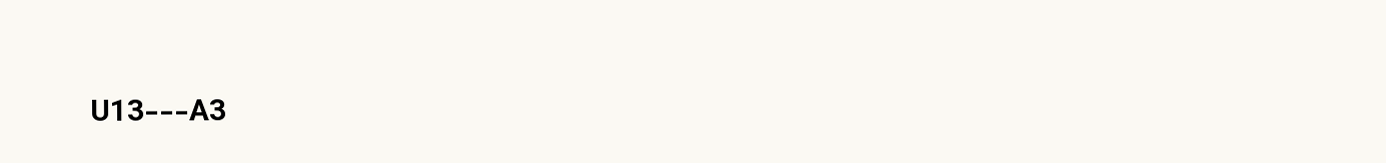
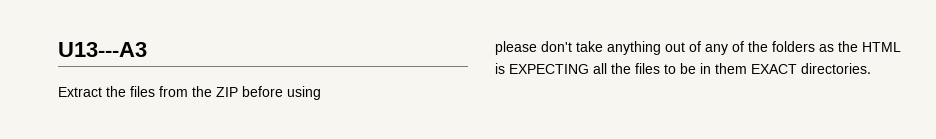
(227, 110) none -> [58,86,321,100] [495,41,901,55] [495,63,871,74] // Extract the files from the ZIP before using // please don't take anything out of any of the folders as the HTML is EXPECTING all the files to be in them EXACT directories.

